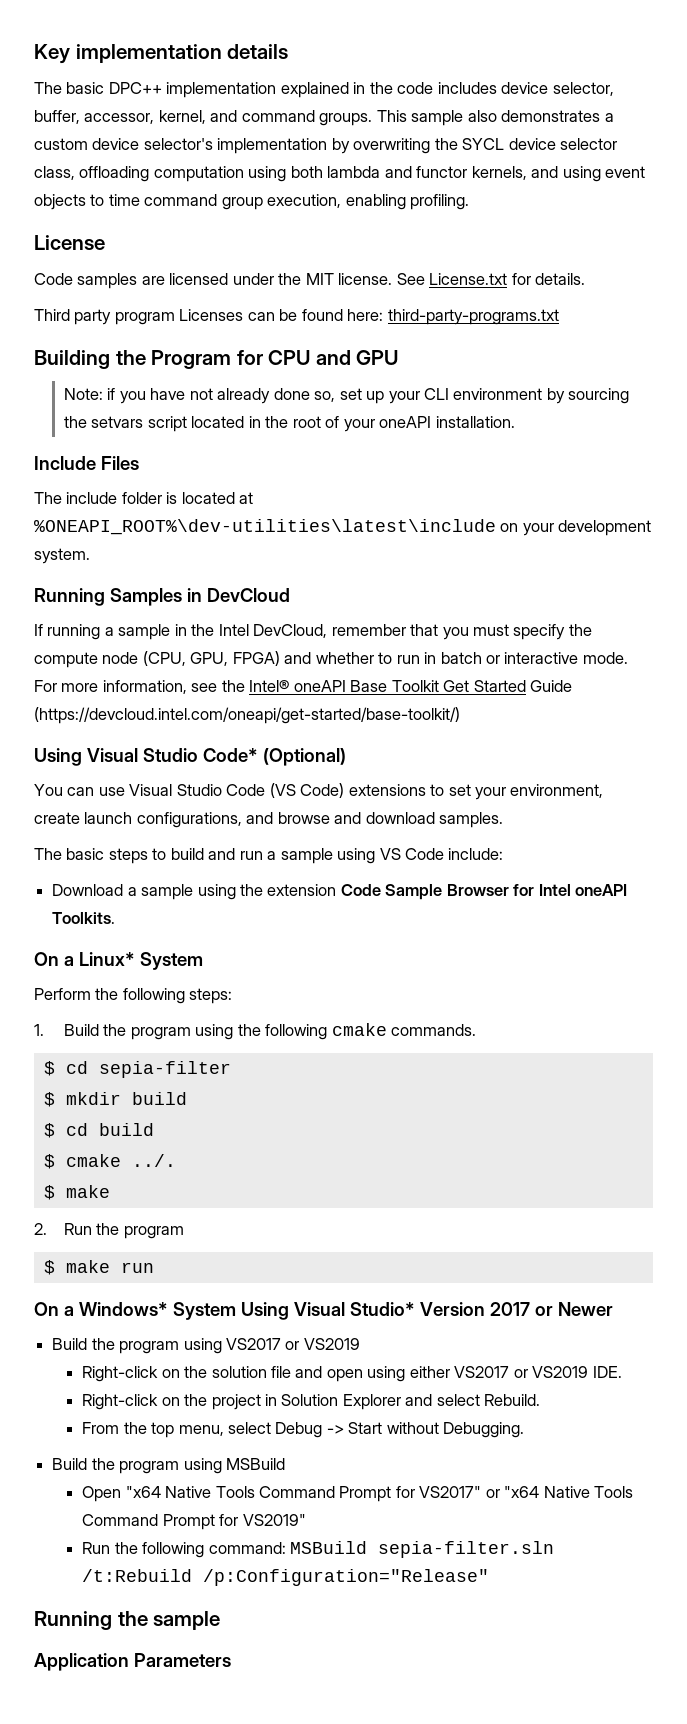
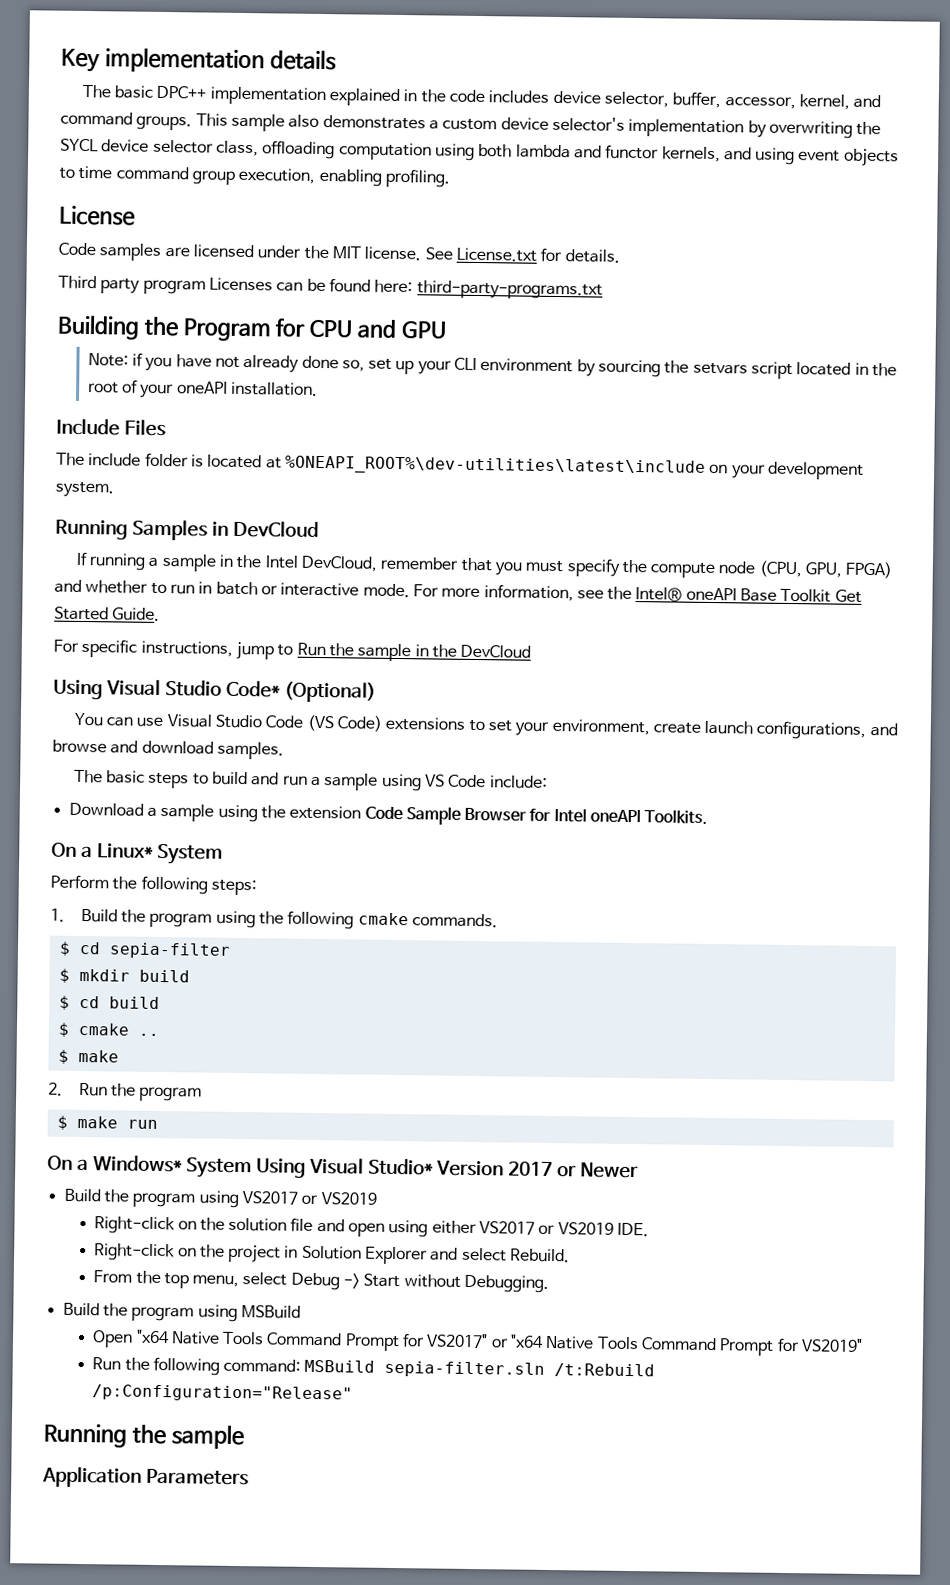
[530,680,573,692] [34,707,460,724] Guide (https://devcloud.intel.com/oneapi/get-started/base-toolkit/) -> [112,607,161,621] [53,638,532,662] Guide. // For specific instructions, jump to Run the sample in the DevCloud
[131,1154,176,1167] ../. -> [137,1033,159,1036] ..

